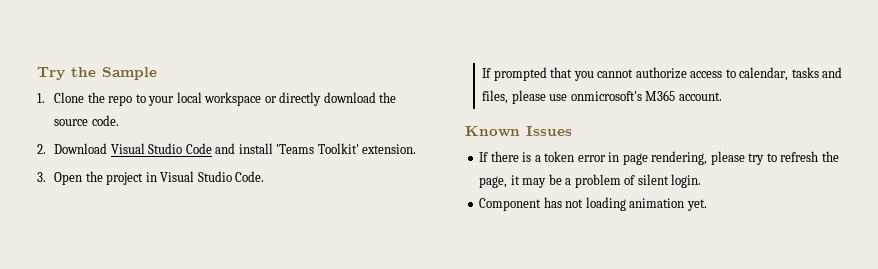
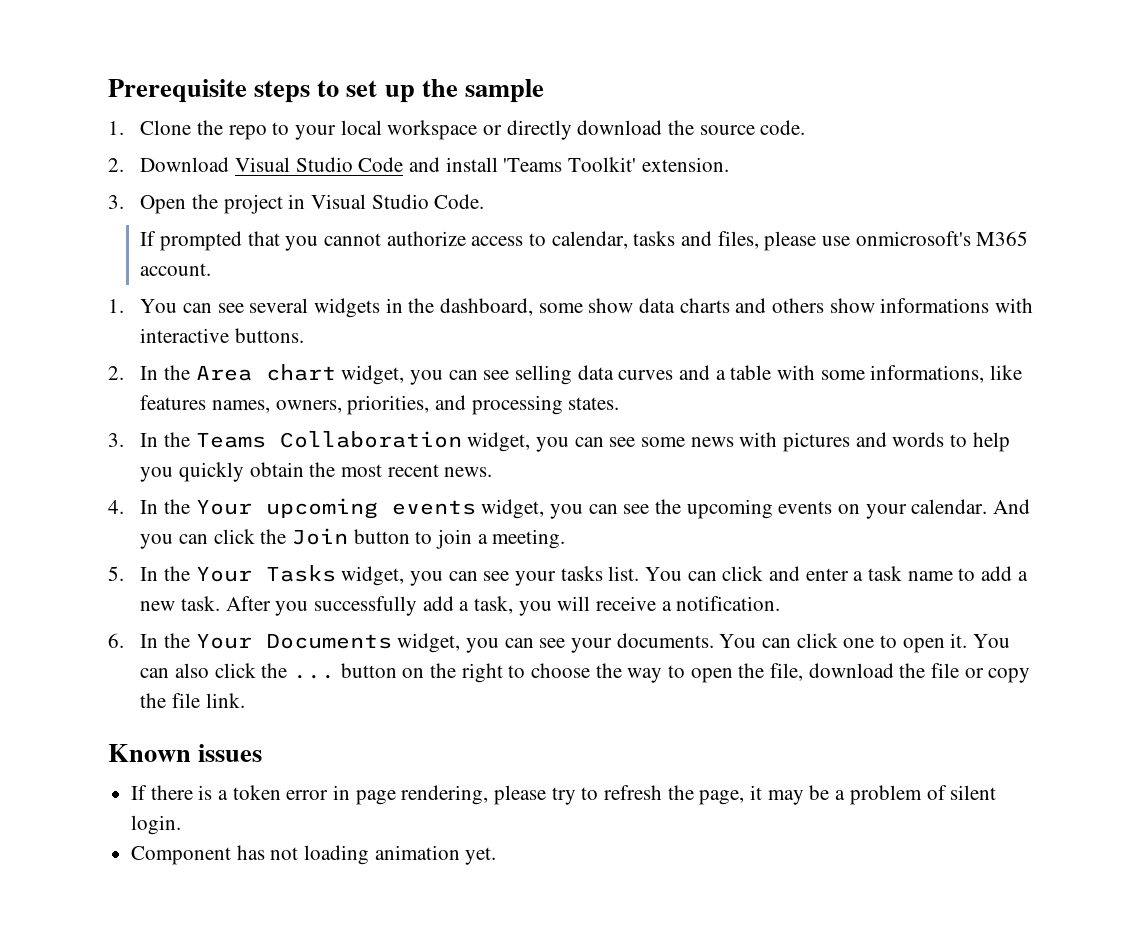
[37,67,157,80] Try the Sample -> [108,79,544,103] Prerequisite steps to set up the sample
(722, 96) none -> [108,298,1034,318] [140,328,304,343] [108,364,1023,385] [140,395,620,415] [108,431,1010,452] [140,462,493,482] [108,498,1030,519] [140,528,566,549] [108,565,1028,586] [140,596,781,616] [108,633,1011,653] [140,663,1031,683] [140,693,245,708] // 1. You can see several widgets in the dashboard, some show data charts and others show informations with interactive buttons. // 2. In the Area chart widget, you can see selling data curves and a table with some informations, like features names, owners, priorities, and processing states. // 3. In the Teams Collaboration widget, you can see some news with pictures and words to help you quickly obtain the most recent news. // 4. In the Your upcoming events widget, you can see the upcoming events on your calendar. And you can click the Join button to join a meeting. // 5. In the Your Tasks widget, you can see your tasks list. You can click and enter a task name to add a new task. After you successfully add a task, you will receive a notification. // 6. In the Your Documents widget, you can see your documents. You can click one to open it. You can also click the ... button on the right to choose the way to open the file, download the file or copy the file link.
[526,126,572,136] Issues -> [198,744,263,762] issues

